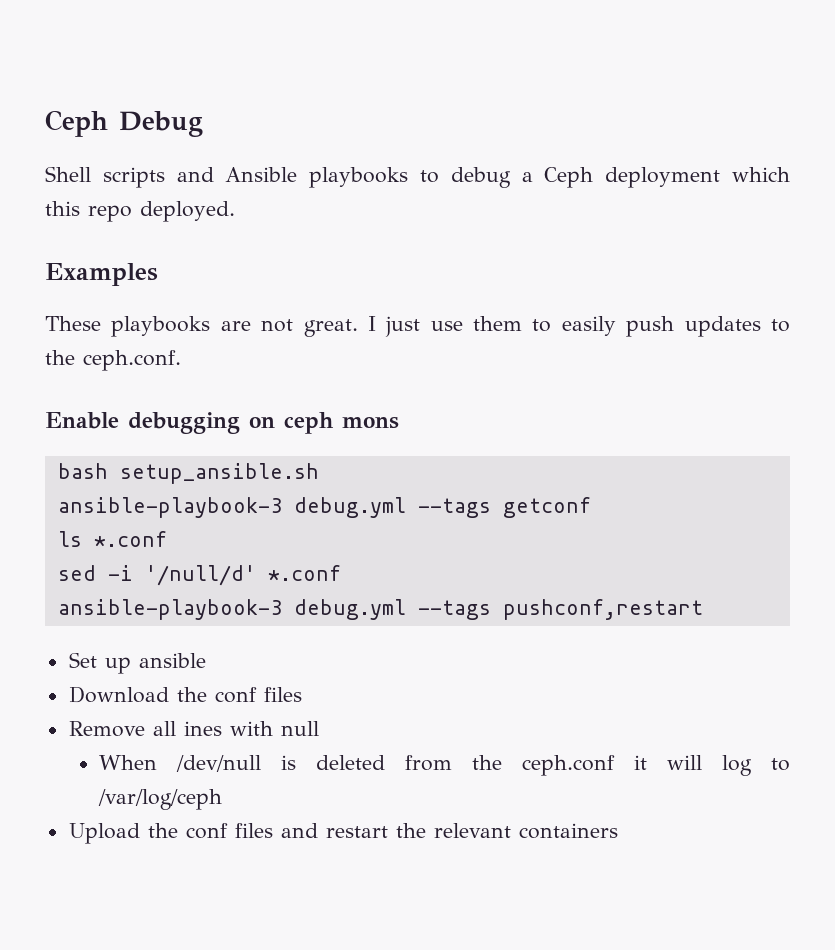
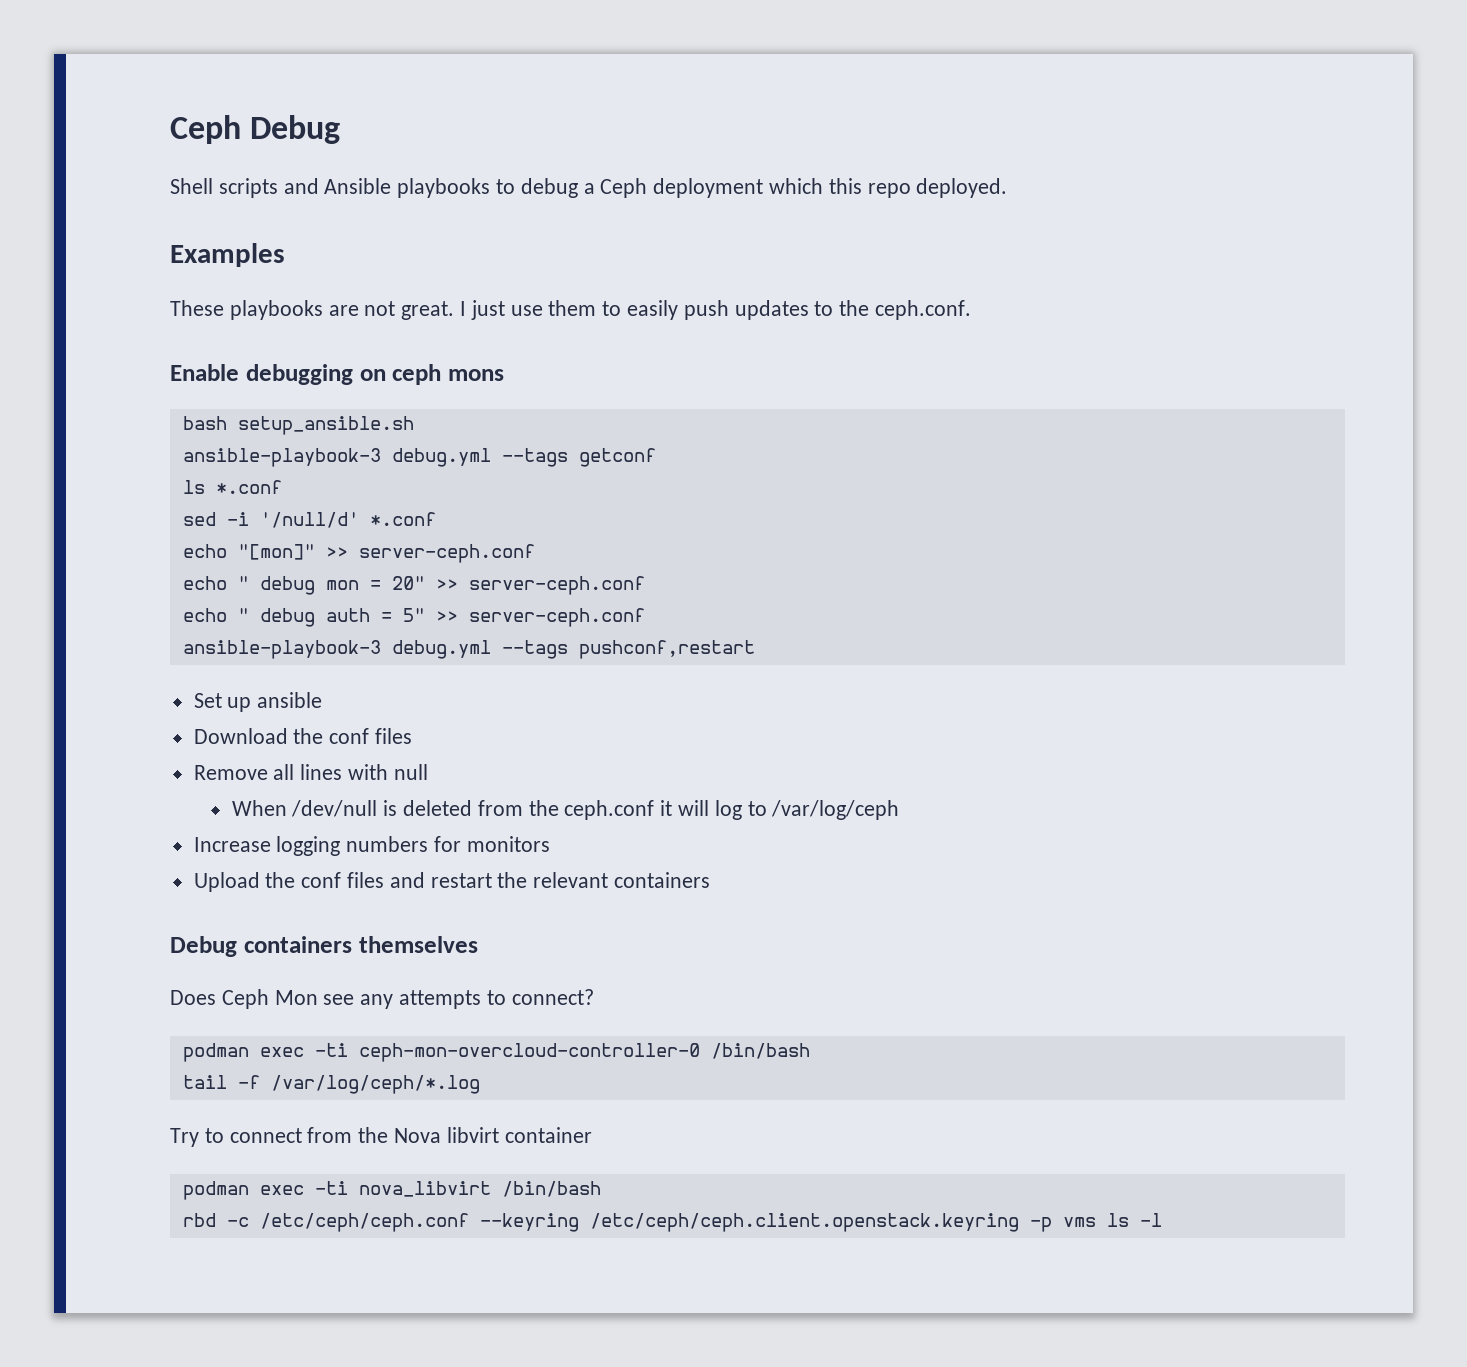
(341, 573) none -> [182,544,535,563] [182,576,645,595] [182,608,645,627] // echo "[mon]" >> server-ceph.conf // echo " debug mon = 20" >> server-ceph.conf // echo " debug auth = 5" >> server-ceph.conf
[183,721,222,736] ines -> [300,764,343,780] lines
(223, 799) none -> [193,836,550,856] // Increase logging numbers for monitors
(618, 831) none -> [170,936,478,957] [170,989,594,1009] [182,1043,810,1062] [182,1075,480,1094] [170,1127,592,1147] [182,1181,601,1200] [182,1213,1162,1232] // Debug containers themselves // Does Ceph Mon see any attempts to connect? // podman exec -ti ceph-mon-overcloud-controller-0 /bin/bash // tail -f /var/log/ceph/*.log // Try to connect from the Nova libvirt container // podman exec -ti nova_libvirt /bin/bash // rbd -c /etc/ceph/ceph.conf --keyring /etc/ceph/ceph.client.openstack.keyring -p vms ls -l

